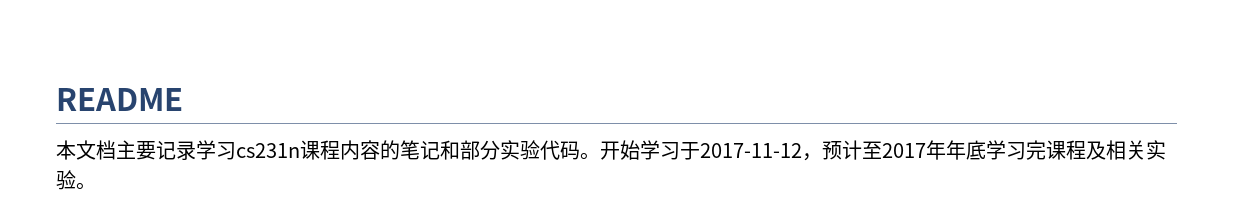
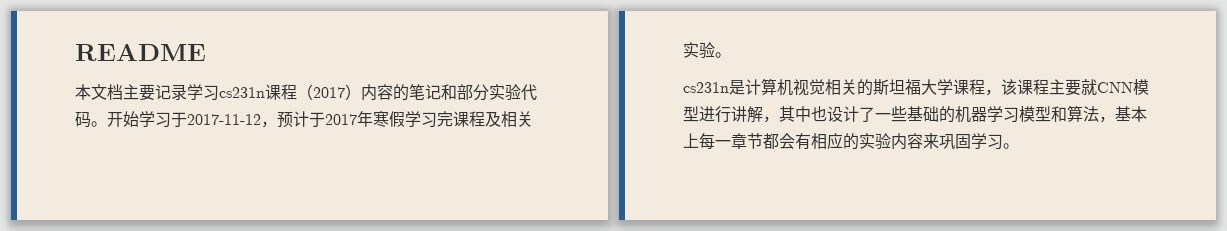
(340, 150) none -> [297,84,361,100] （2017）
[862,140,986,160] 至2017年年底 -> [309,111,405,127] 于2017年寒假
(96, 186) none -> [683,78,1149,96] [683,105,1147,123] [683,132,1019,150] // cs231n是计算机视觉相关的斯坦福大学课程，该课程主要就CNN模型进行讲解，其中也设计了一些基础的机器学习模型和算法，基本上每一章节都会有相应的实验内容来巩固学习。

